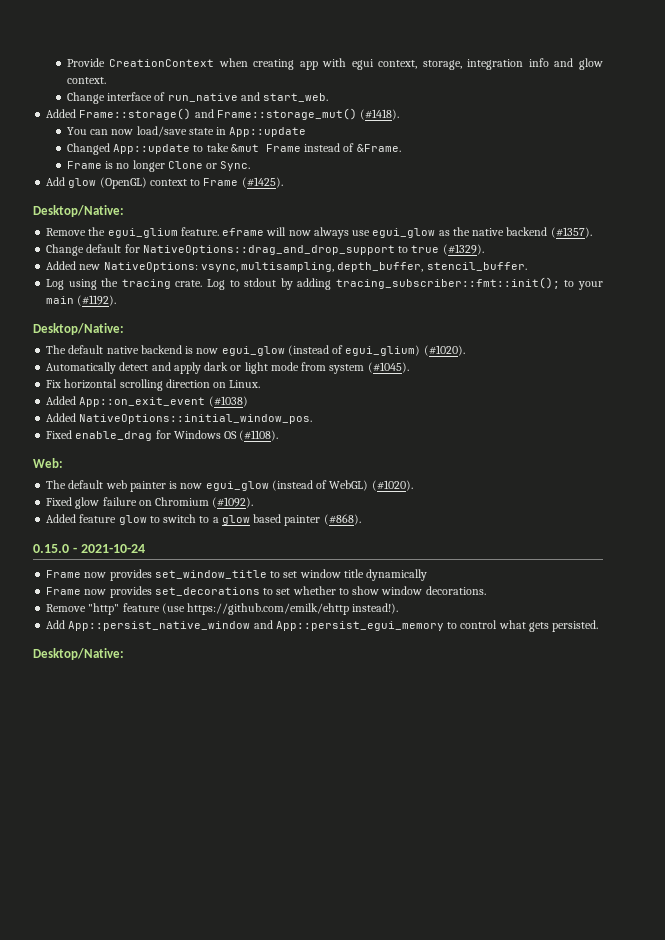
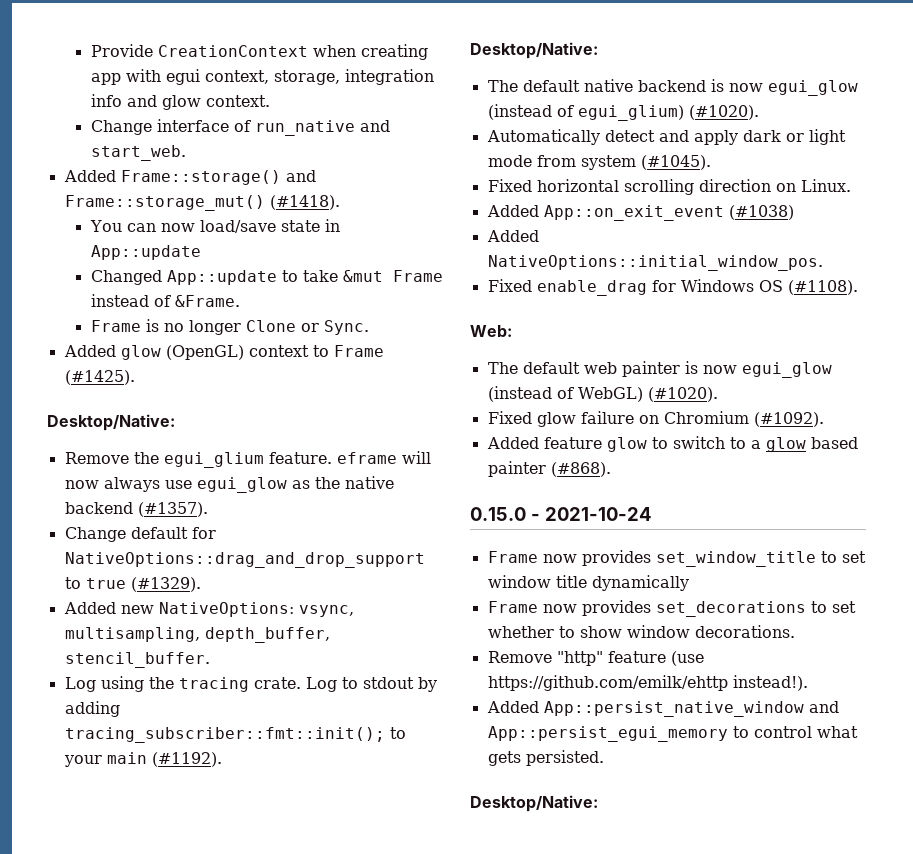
[46,177,66,186] Add -> [63,345,116,357] Added
[46,380,62,388] Fix -> [487,179,532,192] Fixed
[46,620,66,629] Add -> [486,701,539,713] Added

